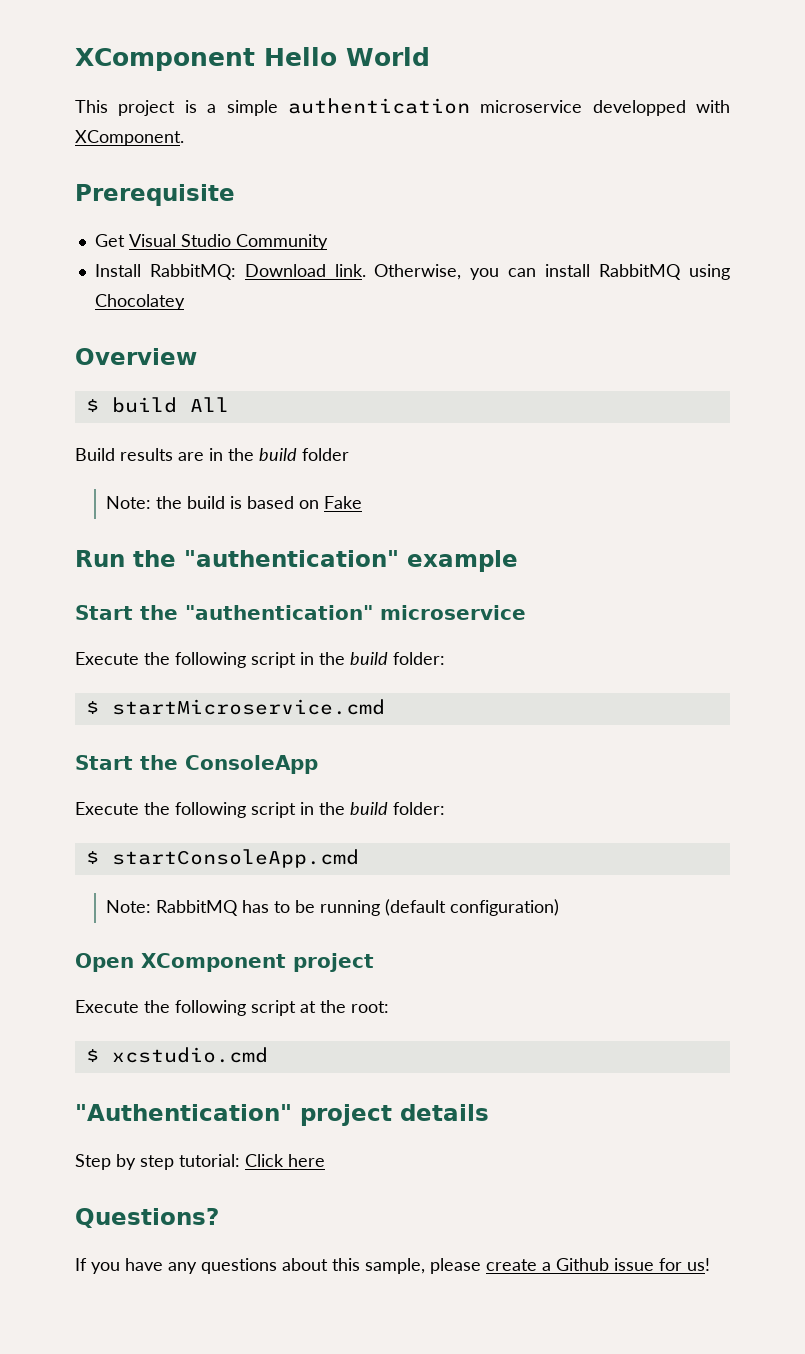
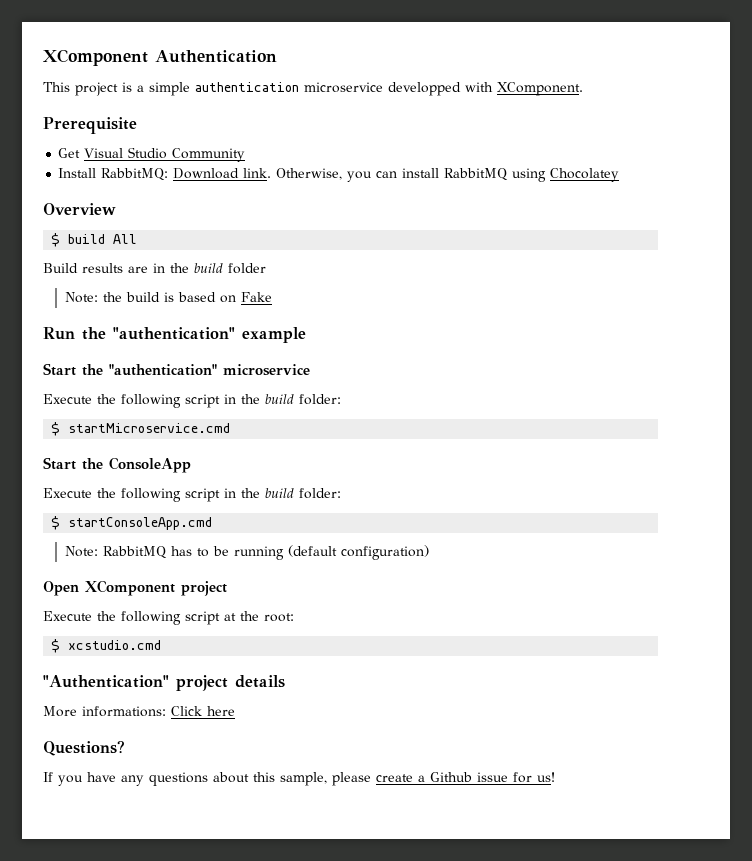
[75,47,430,71] XComponent Hello World -> [43,49,277,66] XComponent Authentication
[75,1154,240,1170] Step by step tutorial: -> [43,706,166,717] More informations:

